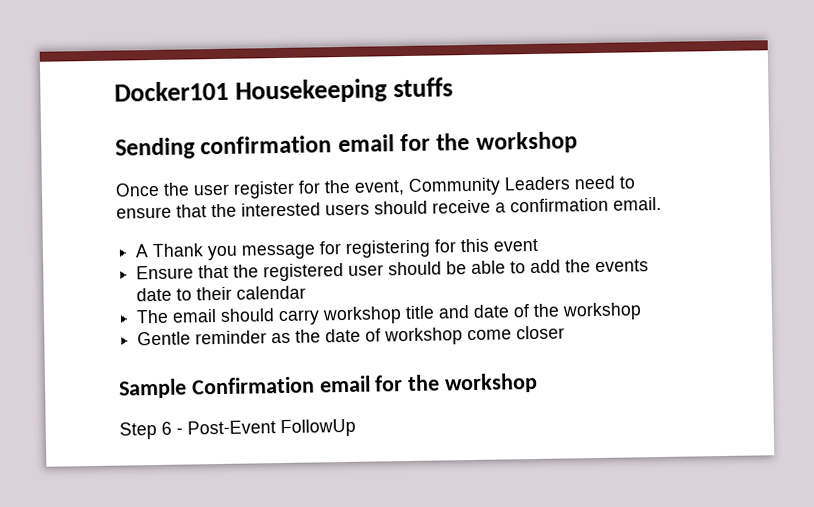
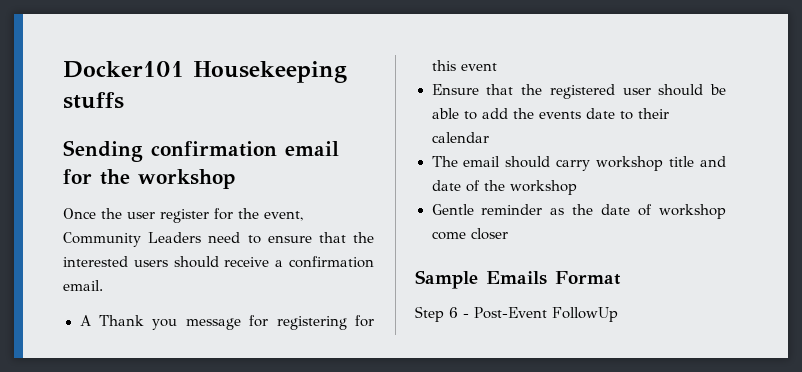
[190,372,539,395] Confirmation email for the workshop -> [486,271,621,285] Emails Format

